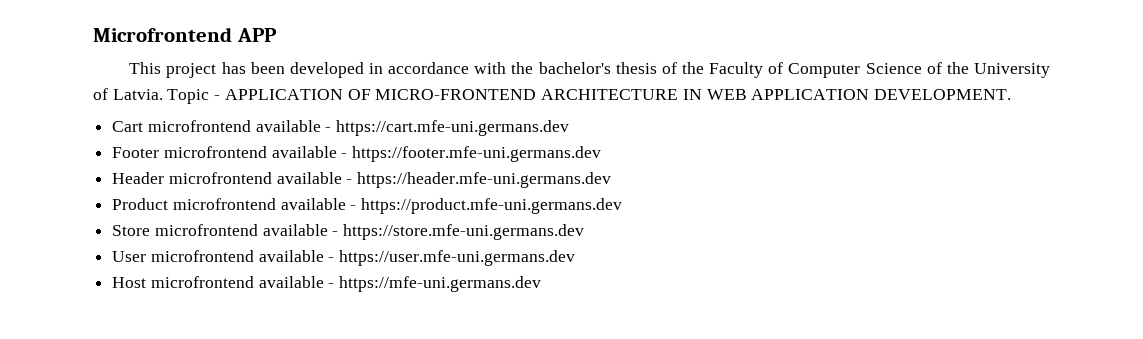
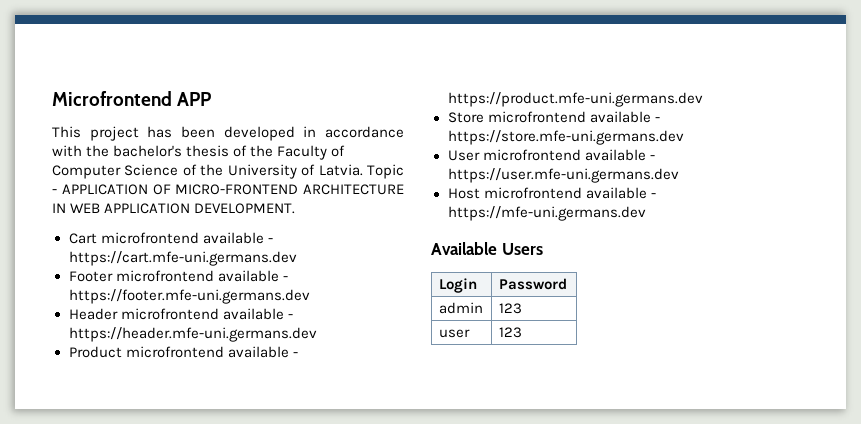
(542, 284) none -> [431,242,543,255] [438,278,477,293] [498,278,567,290] [438,302,483,314] [498,303,522,314] [438,329,470,338] [498,327,522,338] // Available Users // Login | Password // admin | 123 // user | 123

